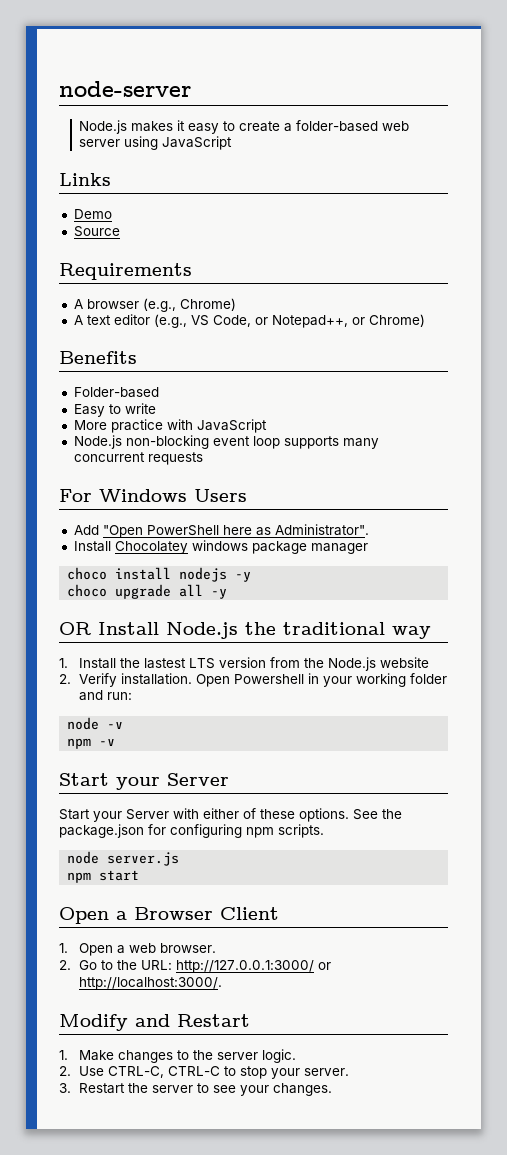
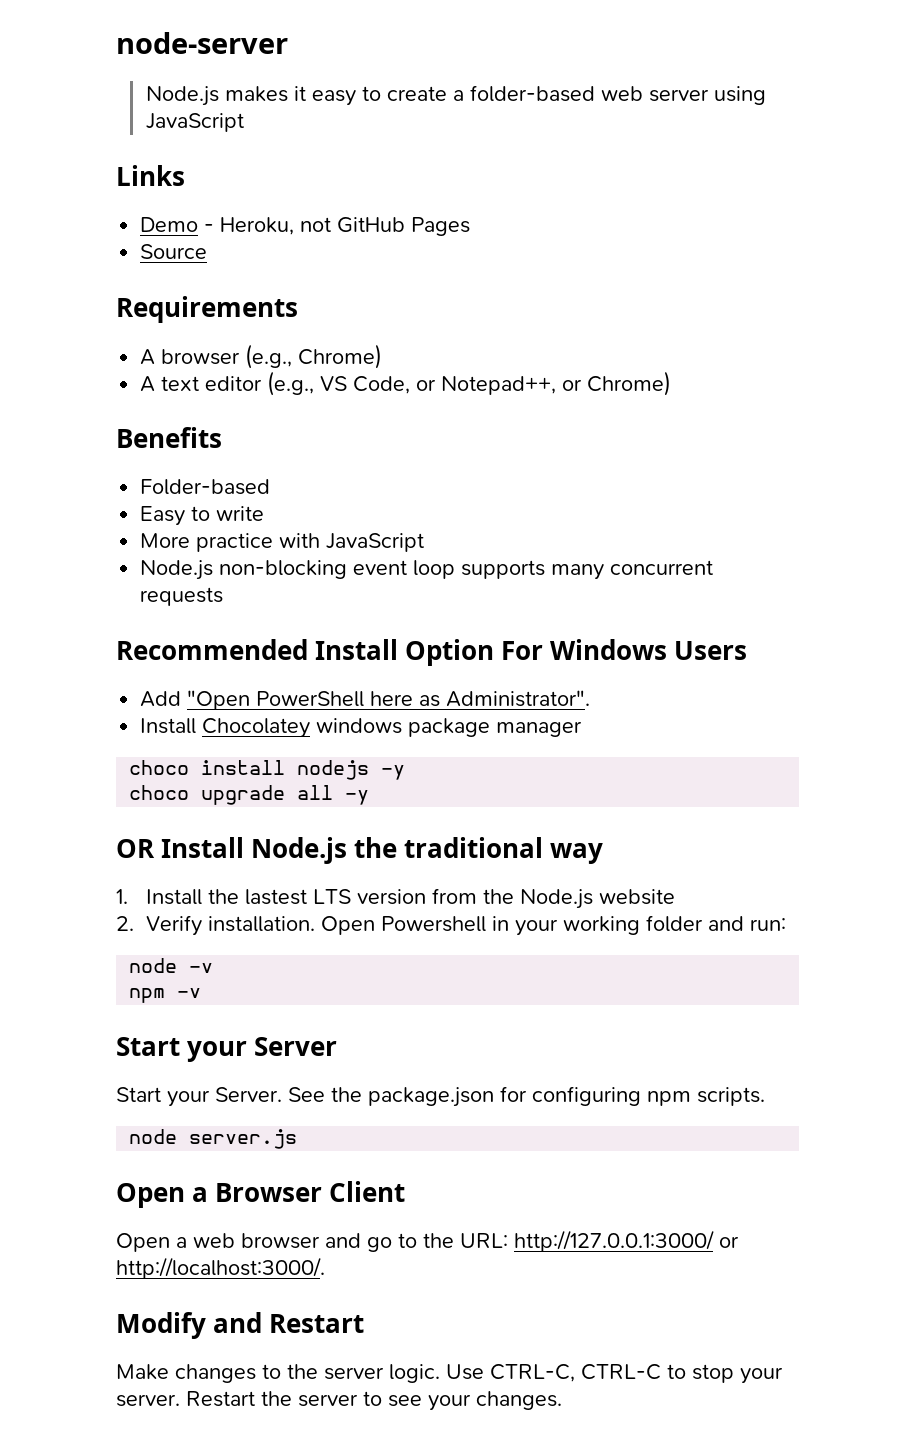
(112, 214) none -> [204,217,471,236] - Heroku, not GitHub Pages
(203, 458) none -> [116,639,495,666] Recommended Install Option
[126,808,349,822] Server with either of these options. -> [215,1087,282,1102] Server.
[67,870,140,883] // npm start -> (298, 1139) none
[59,943,68,953] 1. -> (406, 1191) none
[160,943,217,953] [59,960,98,970] browser. // 2. Go -> [241,1233,392,1252] browser and go
[59,1050,68,1060] 1. -> (365, 1323) none
[59,1066,71,1076] // 2. -> (440, 1373) none
[59,1083,71,1093] // 3. -> (180, 1400) none

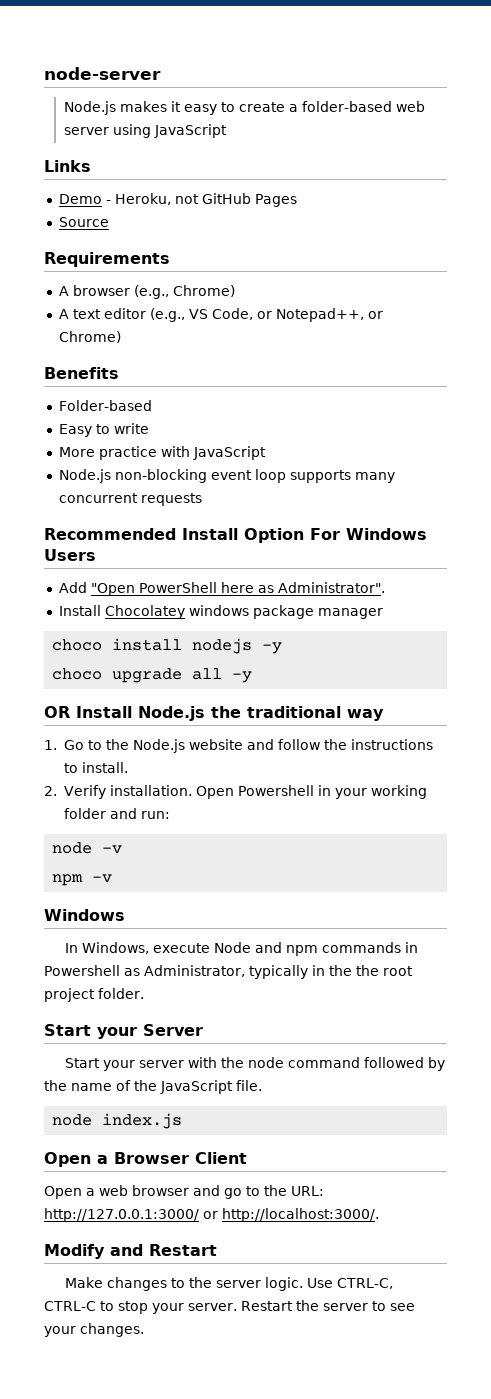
[145,888,675,909] Install the lastest LTS version from the Node.js website -> [63,739,433,753] [63,762,128,773] Go to the Node.js website and follow the instructions to install.
(202, 993) none -> [44,909,125,921] [64,942,418,956] [44,965,413,979] [44,988,144,1002] // Windows // In Windows, execute Node and npm commands in Powershell as Administrator, typically in the the root project folder.
[215,1086,765,1107] [129,1129,298,1149] Server. See the package.json for configuring npm scripts. // node server.js -> [138,1057,445,1071] [44,1080,262,1094] [52,1113,183,1129] server with the node command followed by the name of the JavaScript file. // node index.js

